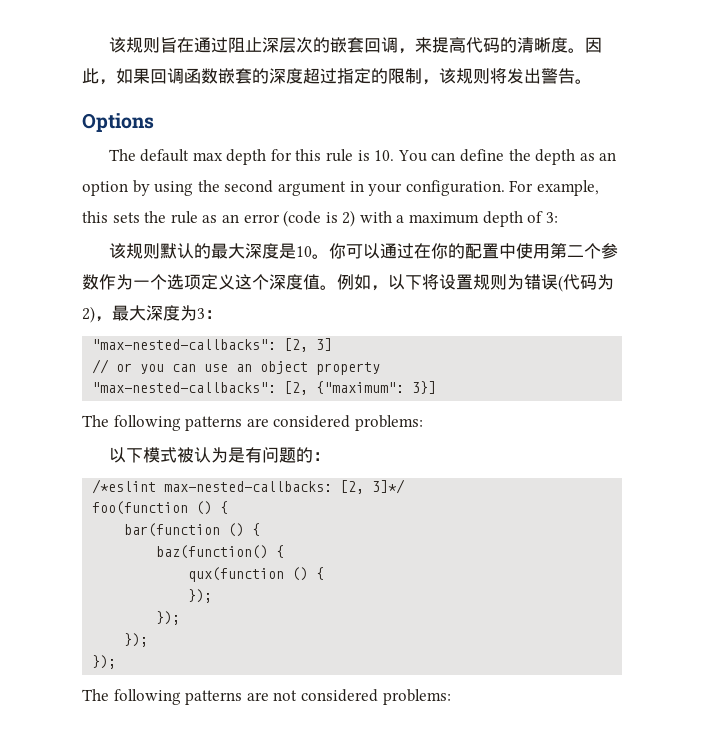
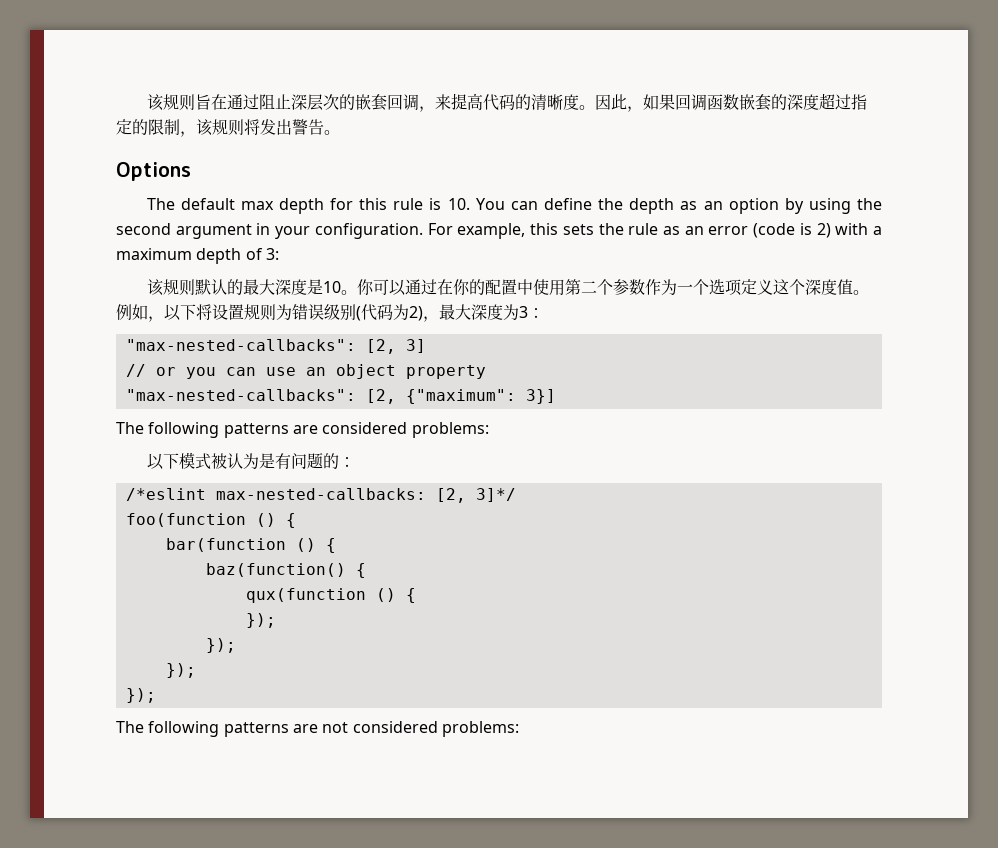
(558, 282) none -> [324,304,356,320] 级别

